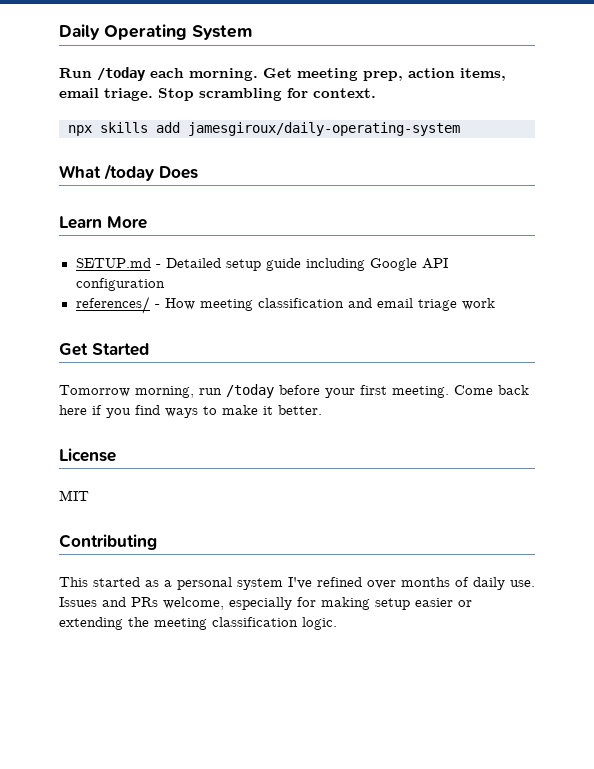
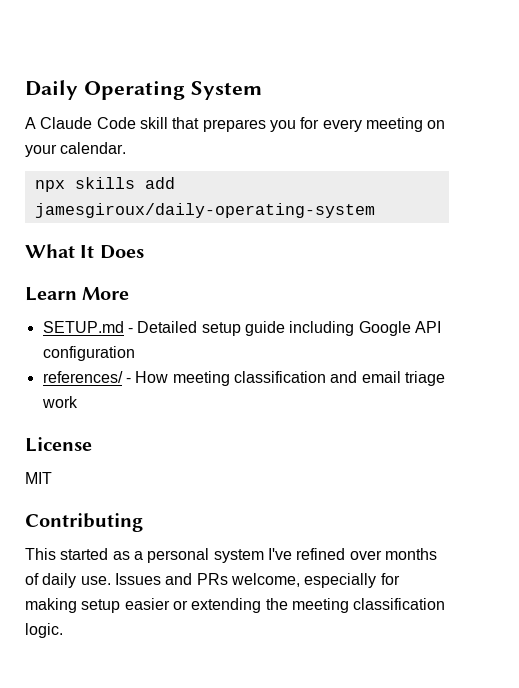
[59,67,506,81] [59,88,376,101] Run /today each morning. Get meeting prep, action items, email triage. Stop scrambling for context. -> [25,117,446,132] [25,142,127,157] A Claude Code skill that prepares you for every meeting on your calendar.
[104,164,154,181] /today -> [80,245,95,258] It
[59,343,149,356] [59,384,529,398] [59,405,322,418] // Get Started // Tomorrow morning, run /today before your first meeting. Come back here if you find ways to make it better. -> (78, 402) none

